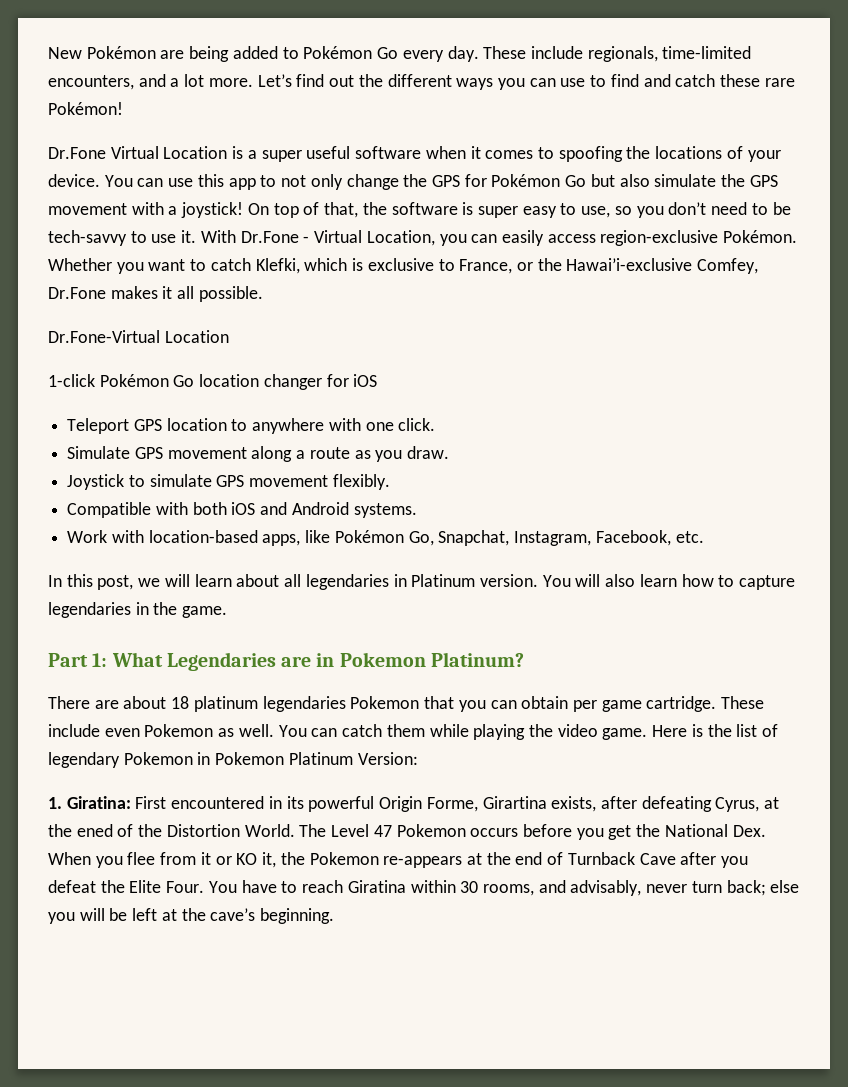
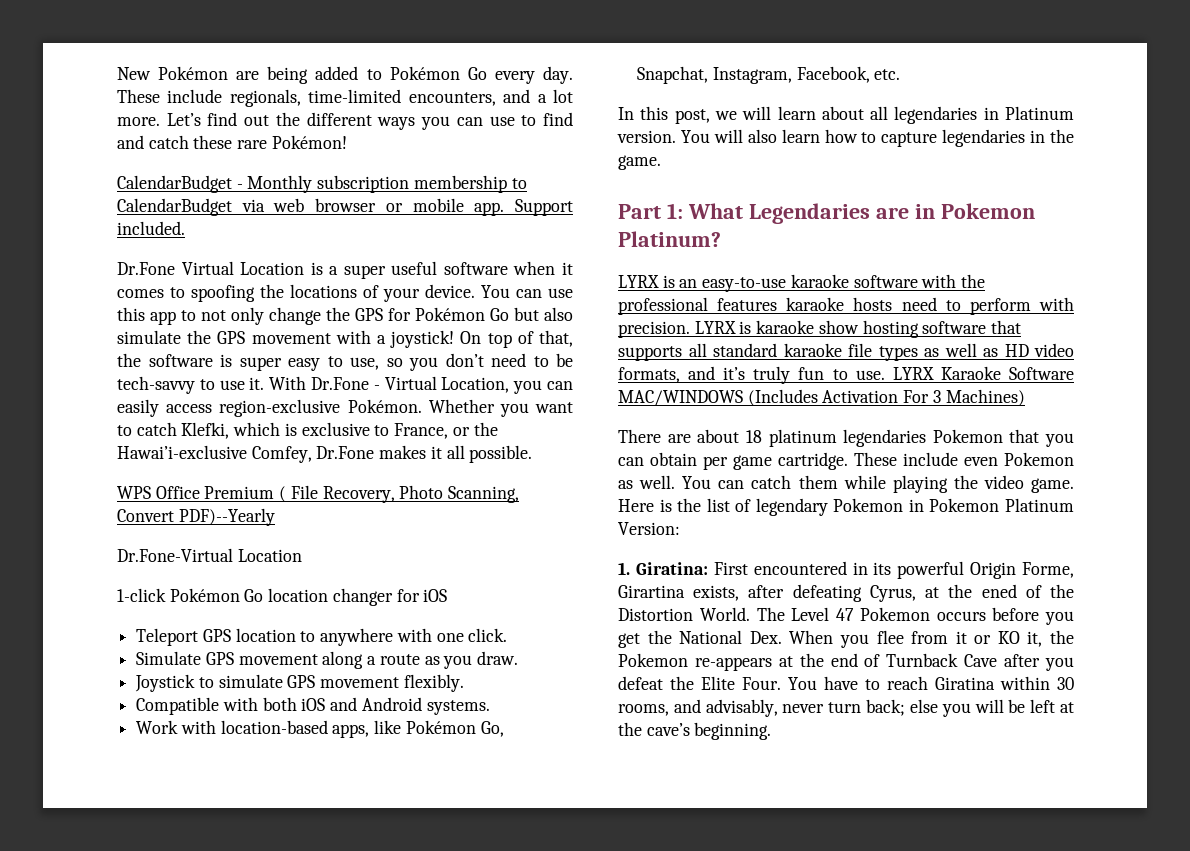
(123, 108) none -> [117,175,527,193] [117,198,573,216] [117,221,185,235] // CalendarBudget - Monthly subscription membership to CalendarBudget via web browser or mobile app. Support included.
(263, 294) none -> [117,485,520,503] [117,508,275,526] // WPS Office Premium ( File Recovery, Photo Scanning, Convert PDF)--Yearly
(524, 659) none -> [618,274,986,292] [618,297,1074,315] [618,320,1022,338] [618,343,1074,361] [618,366,1074,384] [618,389,1025,406] // LYRX is an easy-to-use karaoke software with the professional features karaoke hosts need to perform with precision. LYRX is karaoke show hosting software that supports all standard karaoke file types as well as HD video formats, and it’s truly fun to use. LYRX Karaoke Software MAC/WINDOWS (Includes Activation For 3 Machines)

